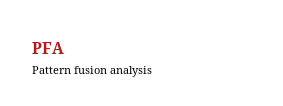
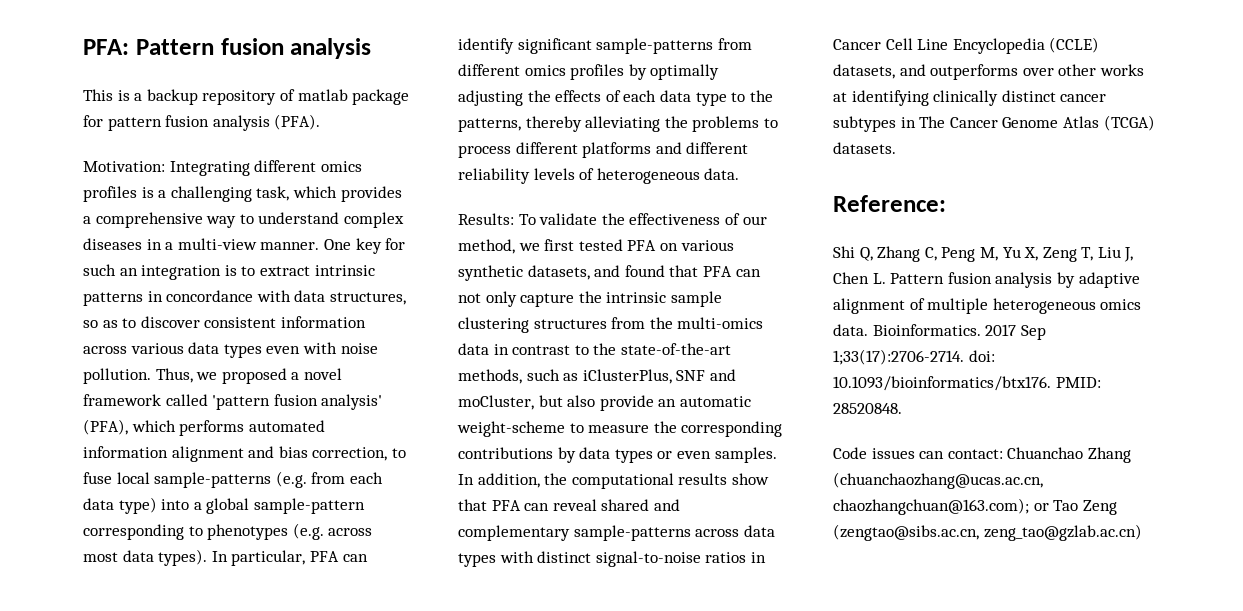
[32,42,64,54] [32,66,152,77] PFA // Pattern fusion analysis -> [83,38,372,59] [83,89,410,105] [83,114,321,131] [83,160,362,176] [83,186,402,202] [83,212,404,228] [83,238,406,254] [83,264,375,280] [83,290,406,306] [83,316,366,328] [83,342,378,358] [83,368,342,384] [83,394,383,410] [83,419,325,436] [83,446,406,462] [83,471,383,488] [83,497,365,514] [83,523,373,540] [83,549,368,566] [458,38,752,54] [458,64,720,80] [458,90,773,106] [458,116,778,132] [458,142,749,158] [458,168,740,184] [458,213,767,225] [458,239,734,254] [458,265,761,281] [458,291,722,307] [458,317,764,333] [458,343,731,355] [458,369,736,384] [458,395,751,411] [457,421,783,437] [458,447,777,463] [458,473,769,489] [458,499,680,511] [458,525,775,541] [458,551,766,567] [833,37,1100,54] [833,64,1144,80] [833,90,1107,106] [833,115,1155,132] [833,142,896,154] [833,195,946,212] [833,246,1134,262] [833,272,1140,288] [833,298,1142,314] [833,324,1046,340] [833,349,995,365] [833,376,1101,391] [833,403,902,414] [833,447,1131,463] [833,472,1043,489] [833,498,1117,515] [833,524,1142,541] PFA: Pattern fusion analysis // This is a backup repository of matlab package for pattern fusion analysis (PFA). // Motivation: Integrating different omics profiles is a challenging task, which provides a comprehensive way to understand complex diseases in a multi-view manner. One key for such an integration is to extract intrinsic patterns in concordance with data structures, so as to discover consistent information across various data types even with noise pollution. Thus, we proposed a novel framework called 'pattern fusion analysis' (PFA), which performs automated information alignment and bias correction, to fuse local sample-patterns (e.g. from each data type) into a global sample-pattern corresponding to phenotypes (e.g. across most data types). In particular, PFA can identify significant sample-patterns from different omics profiles by optimally adjusting the effects of each data type to the patterns, thereby alleviating the problems to process different platforms and different reliability levels of heterogeneous data. // Results: To validate the effectiveness of our method, we first tested PFA on various synthetic datasets, and found that PFA can not only capture the intrinsic sample clustering structures from the multi-omics data in contrast to the state-of-the-art methods, such as iClusterPlus, SNF and moCluster, but also provide an automatic weight-scheme to measure the corresponding contributions by data types or even samples. In addition, the computational results show that PFA can reveal shared and complementary sample-patterns across data types with distinct signal-to-noise ratios in Cancer Cell Line Encyclopedia (CCLE) datasets, and outperforms over other works at identifying clinically distinct cancer subtypes in The Cancer Genome Atlas (TCGA) datasets. // Reference: // Shi Q, Zhang C, Peng M, Yu X, Zeng T, Liu J, Chen L. Pattern fusion analysis by adaptive alignment of multiple heterogeneous omics data. Bioinformatics. 2017 Sep 1;33(17):2706-2714. doi: 10.1093/bioinformatics/btx176. PMID: 28520848. // Code issues can contact: Chuanchao Zhang (chuanchaozhang@ucas.ac.cn, chaozhangchuan@163.com); or Tao Zeng (zengtao@sibs.ac.cn, zeng_tao@gzlab.ac.cn)

